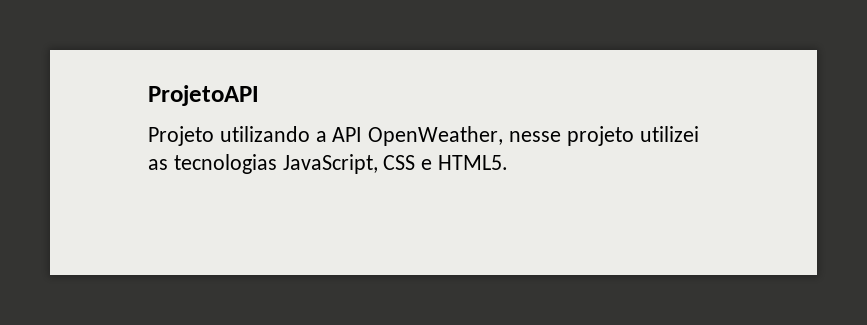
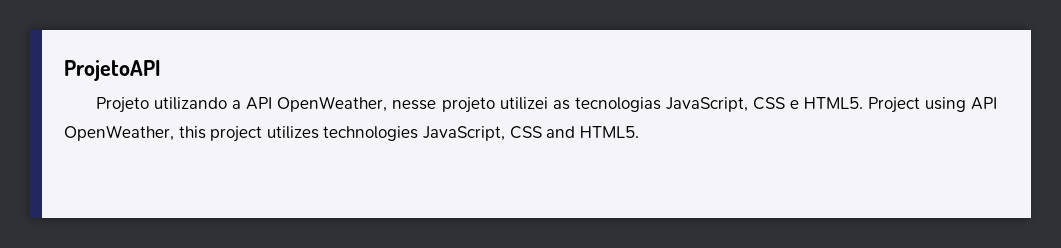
(509, 162) none -> [867,97,998,113] [64,125,639,142] Project using API OpenWeather, this project utilizes technologies JavaScript, CSS and HTML5.

